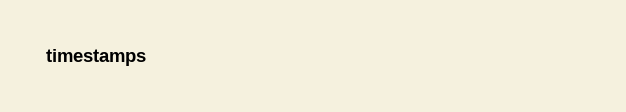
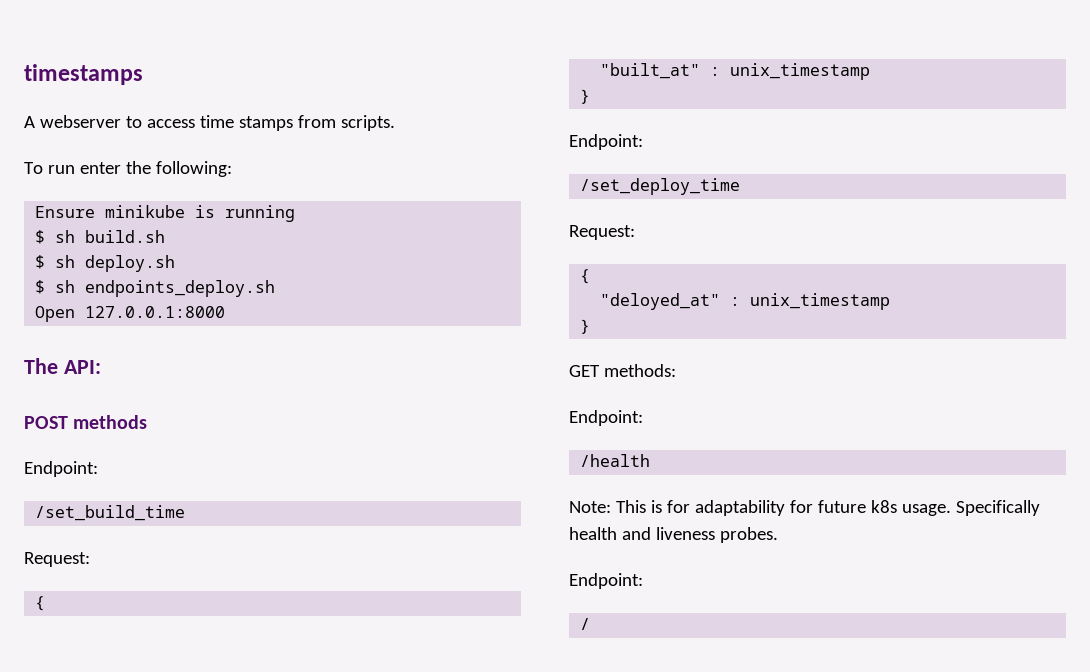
(146, 57) none -> [24,115,395,131] [24,161,232,177] [35,205,296,222] [35,230,166,244] [35,255,176,272] [35,280,276,297] [35,306,226,322] [24,358,101,374] [24,415,148,429] [24,461,98,477] [35,505,186,521] [24,552,90,567] [35,596,46,611] [600,63,871,80] [580,89,591,104] [569,134,643,150] [580,178,741,195] [569,225,635,240] [580,269,591,284] [600,293,891,310] [580,319,591,334] [569,364,676,377] [569,410,643,426] [580,454,651,467] [569,500,1040,516] [569,527,778,543] [569,573,643,589] [580,618,591,630] // A webserver to access time stamps from scripts. // To run enter the following: // Ensure minikube is running // $ sh build.sh // $ sh deploy.sh // $ sh endpoints_deploy.sh // Open 127.0.0.1:8000 // The API: // POST methods // Endpoint: // /set_build_time // Request: // { // "built_at" : unix_timestamp // } // Endpoint: // /set_deploy_time // Request: // { // "deloyed_at" : unix_timestamp // } // GET methods: // Endpoint: // /health // Note: This is for adaptability for future k8s usage. Specifically health and liveness probes. // Endpoint: // /

